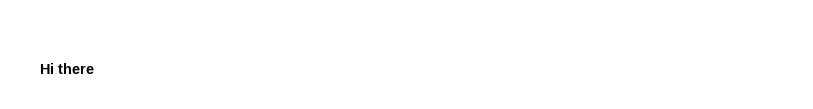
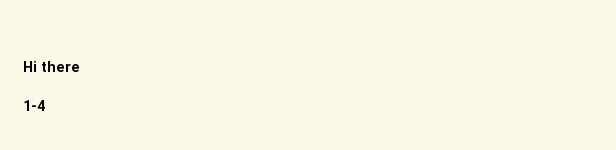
(94, 68) none -> [23,100,45,111] // 1-4

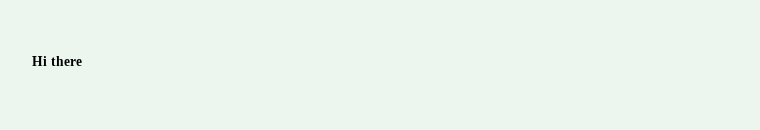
[23,100,45,111] // 1-4 -> (82, 61) none

